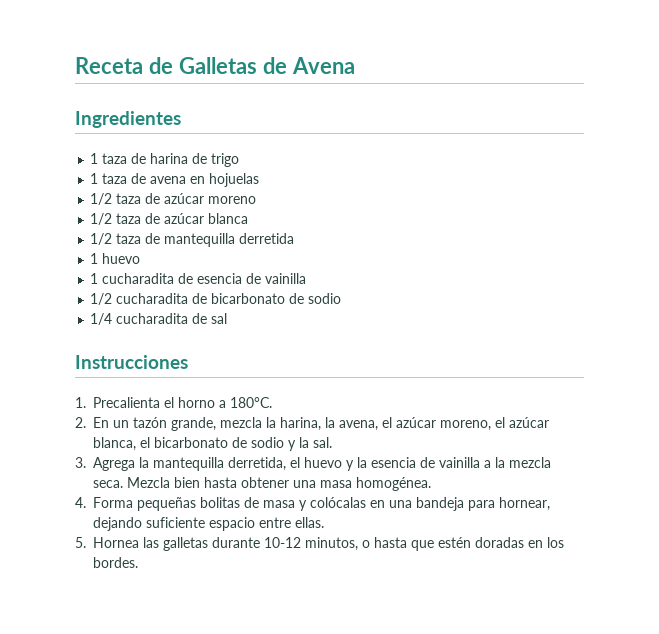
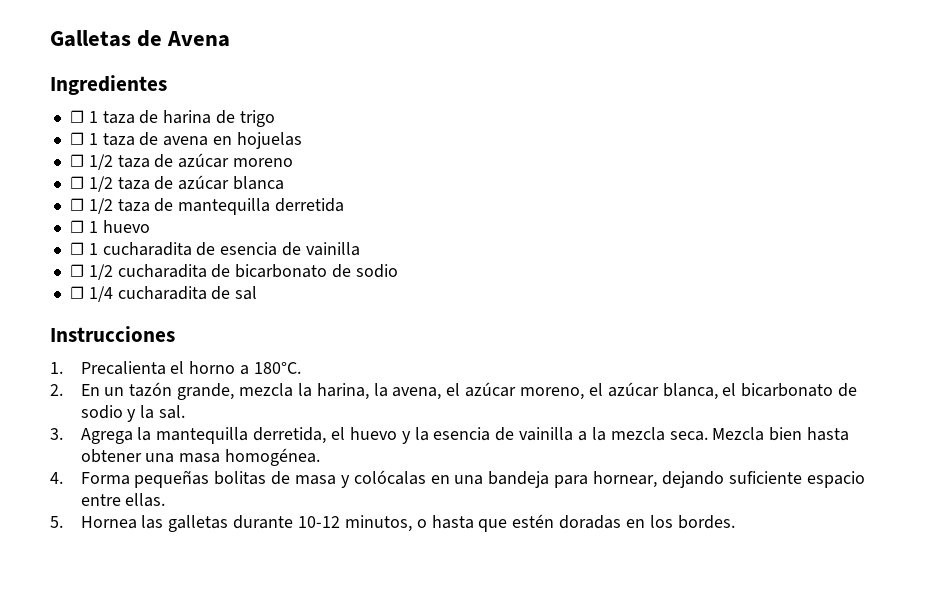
[75,57,173,74] Receta de -> (50, 38) none
(181, 119) none -> [69,110,84,123] ☐
(240, 160) none -> [69,132,84,145] ☐
(260, 180) none -> [69,154,84,167] ☐
(257, 200) none -> [69,176,84,189] ☐
(249, 218) none -> [69,198,84,211] ☐
(295, 238) none -> [69,220,84,233] ☐
(141, 258) none -> [69,242,84,255] ☐
(307, 278) none -> [69,264,84,277] ☐
(342, 298) none -> [69,286,84,299] ☐

